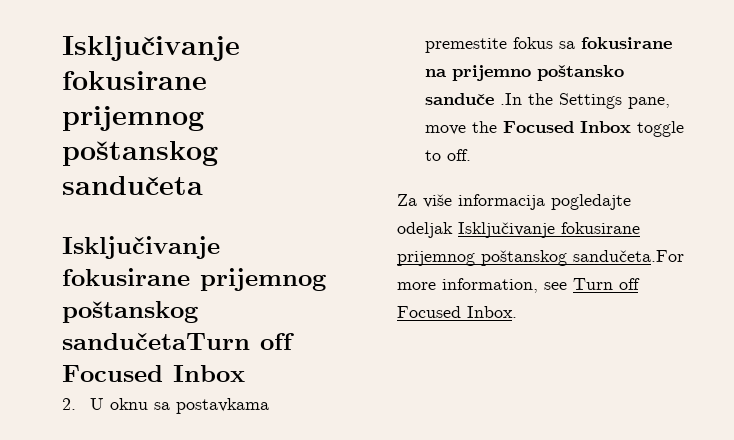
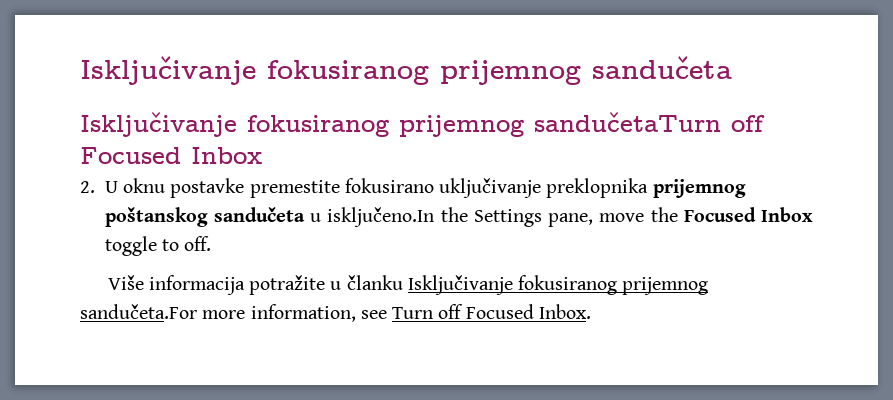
[62,36,240,61] [62,71,207,90] [62,106,204,131] [62,141,218,166] Isključivanje fokusirane prijemnog poštanskog -> [80,56,581,85] Isključivanje fokusiranog prijemnog
[62,268,326,291] [62,301,198,323] fokusirane prijemnog poštanskog -> [247,115,524,137] fokusiranog prijemnog
[154,398,270,414] [425,37,673,53] [425,65,625,81] [425,93,523,105] sa postavkama premestite fokus sa fokusirane na prijemno poštansko sanduče .In -> [170,178,746,198] [104,207,435,227] postavke premestite fokusirano uključivanje preklopnika prijemnog poštanskog sandučeta u isključeno.In
[397,194,631,210] [397,222,640,238] [397,250,567,266] Za više informacija pogledajte odeljak Isključivanje fokusirane prijemnog poštanskog -> [107,275,709,295] Više informacija potražite u članku Isključivanje fokusiranog prijemnog

